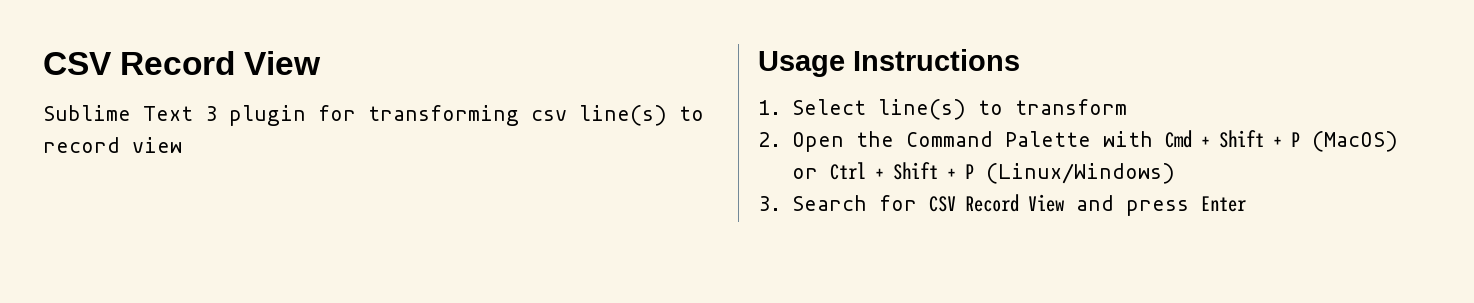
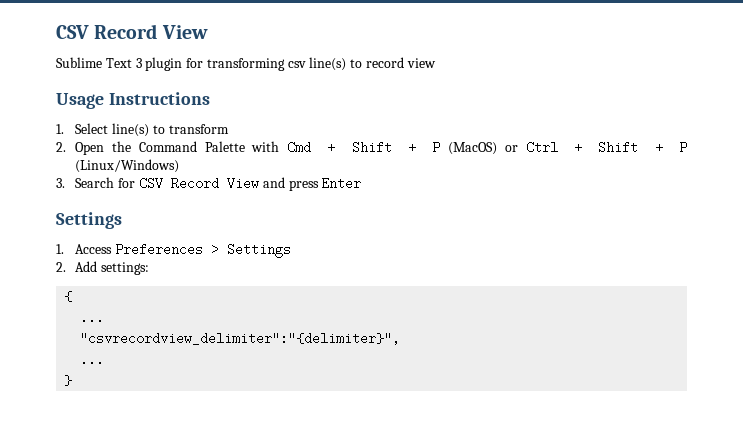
(1246, 204) none -> [56,212,122,229] [56,243,292,258] [56,261,150,275] [64,291,73,302] [80,311,105,324] [80,332,401,345] [80,353,105,366] [64,375,73,386] // Settings // 1. Access Preferences > Settings // 2. Add settings: // { // ... // "csvrecordview_delimiter":"{delimiter}", // ... // }

